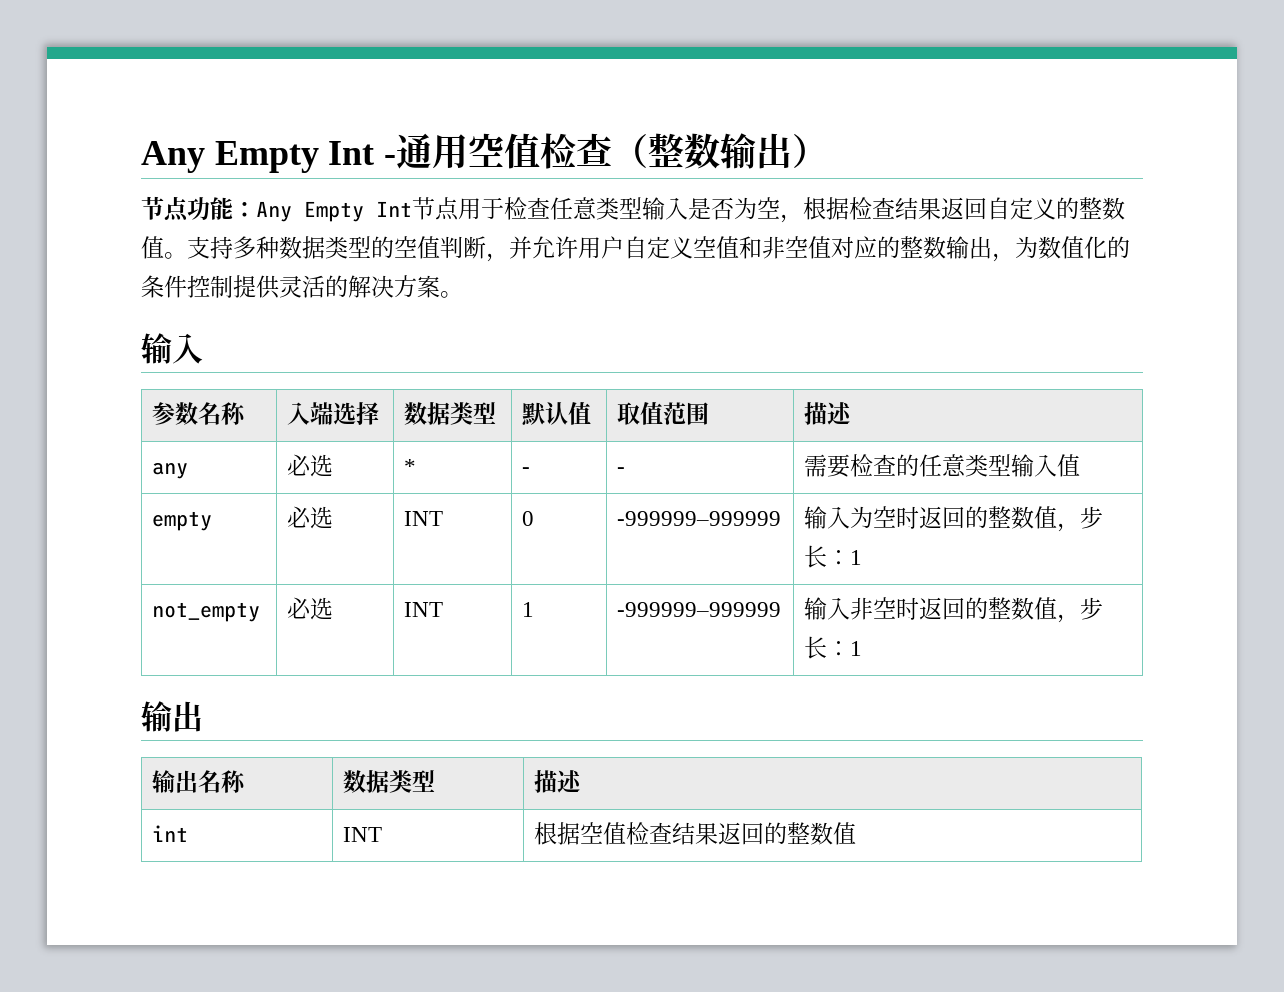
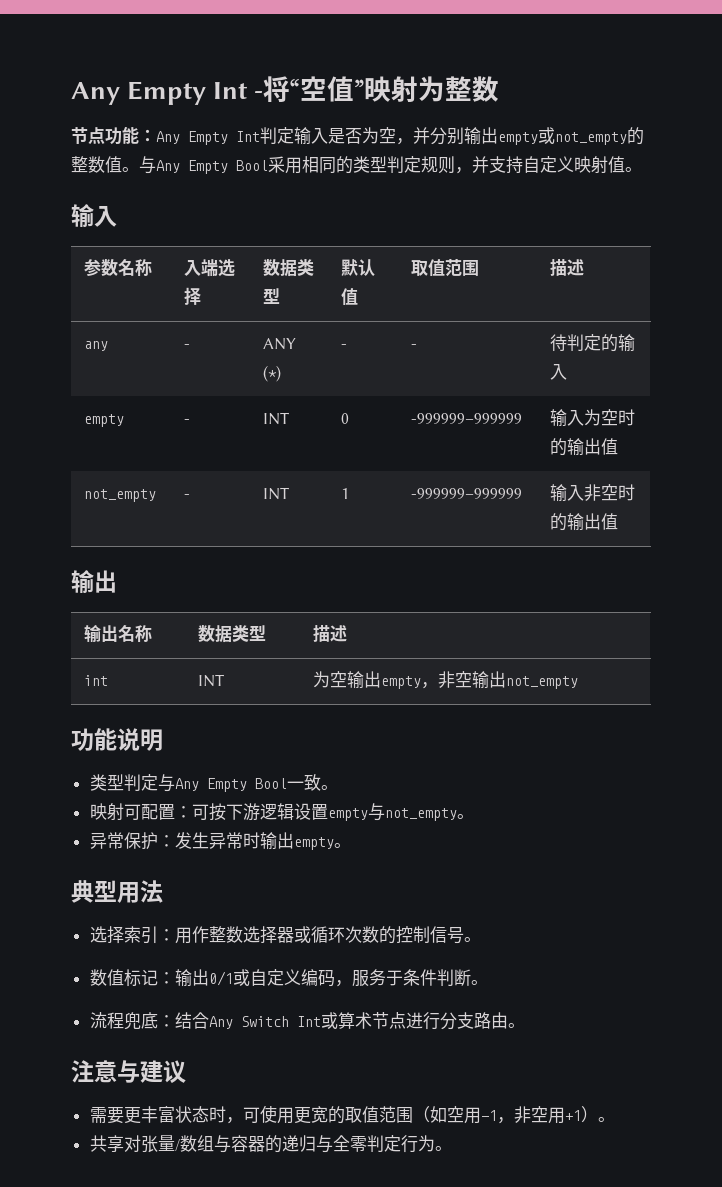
[396,133,829,169] 通用空值检查（整数输出） -> [263,76,500,103] 将“空值”映射为整数
[412,197,1125,223] [141,236,1130,262] [141,275,440,299] 节点用于检查任意类型输入是否为空，根据检查结果返回自定义的整数值。支持多种数据类型的空值判断，并允许用户自定义空值和非空值对应的整数输出，为数值化的条件控制提供灵活的解决方案 -> [260,127,644,145] [71,156,625,174] 判定输入是否为空，并分别输出empty或not_empty的整数值。与Any Empty Bool采用相同的类型判定规则，并支持自定义映射值
[286,454,333,477] [403,459,416,474] 必选 | * -> [184,344,191,349] [263,338,297,350] [263,365,282,382] - | ANY (*)
[803,454,1080,478] 需要检查的任意类型输入值 -> [550,334,636,352] [550,364,568,380] 待判定的输入
[286,506,333,529] 必选 -> [184,419,191,424] -
[918,506,1103,532] [803,545,862,568] 返回的整数值，步长：1 -> [550,438,619,456] 的输出值
[286,597,333,620] 必选 -> [184,494,191,499] -
[918,597,1103,623] [803,636,862,659] 返回的整数值，步长：1 -> [550,513,619,531] 的输出值
[533,822,856,845] 根据空值检查结果返回的整数值 -> [313,671,579,689] [71,728,163,751] [89,774,338,792] [89,803,474,821] [89,832,351,850] [71,880,163,903] [89,926,481,944] [89,969,488,987] [89,1012,525,1030] [71,1060,186,1084] [89,1105,615,1124] [89,1135,452,1153] 为空输出empty，非空输出not_empty // 功能说明 // 类型判定与Any Empty Bool一致。 // 映射可配置：可按下游逻辑设置empty与not_empty。 // 异常保护：发生异常时输出empty。 // 典型用法 // 选择索引：用作整数选择器或循环次数的控制信号。 // 数值标记：输出0/1或自定义编码，服务于条件判断。 // 流程兜底：结合Any Switch Int或算术节点进行分支路由。 // 注意与建议 // 需要更丰富状态时，可使用更宽的取值范围（如空用-1，非空用+1）。 // 共享对张量/数组与容器的递归与全零判定行为。

